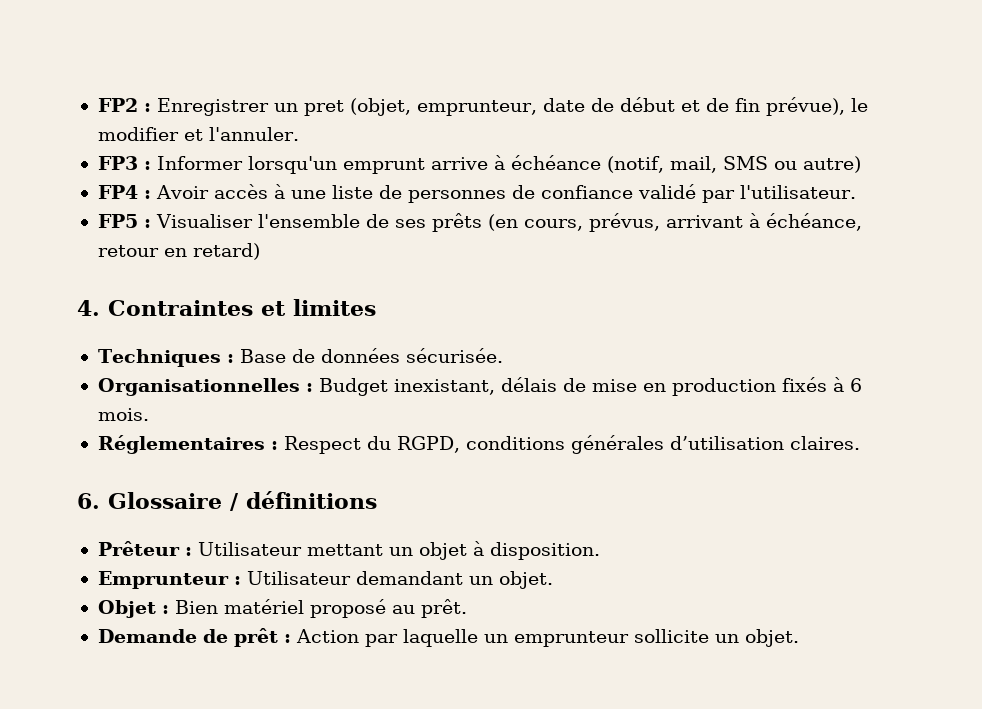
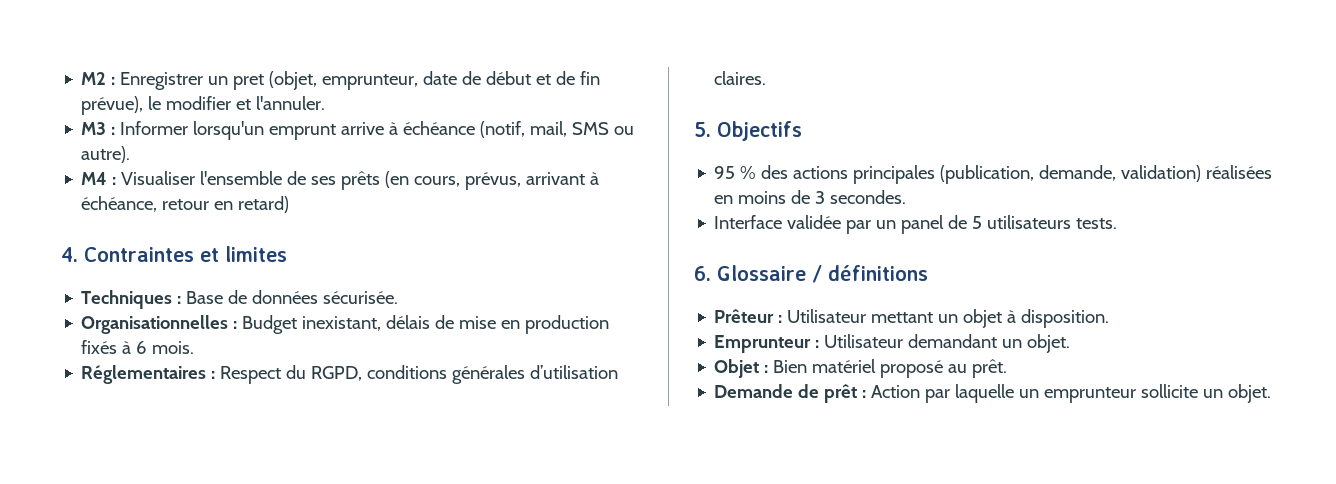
[97,98,138,112] FP2 -> [81,72,107,85] M2
[97,156,138,170] FP3 -> [81,122,107,135] M3
[802,156,861,173] [97,184,856,203] [97,214,138,228] autre) // FP4 : Avoir accès à une liste de personnes de confiance validé par l'utilisateur. // FP5 -> [81,146,131,163] [81,172,108,185] autre). // M4
(860, 443) none -> [694,121,802,141] [714,165,1273,184] [714,190,907,204] [714,215,1118,234] // 5. Objectifs // 95 % des actions principales (publication, demande, validation) réalisées en moins de 3 secondes. // Interface validée par un panel de 5 utilisateurs tests.

